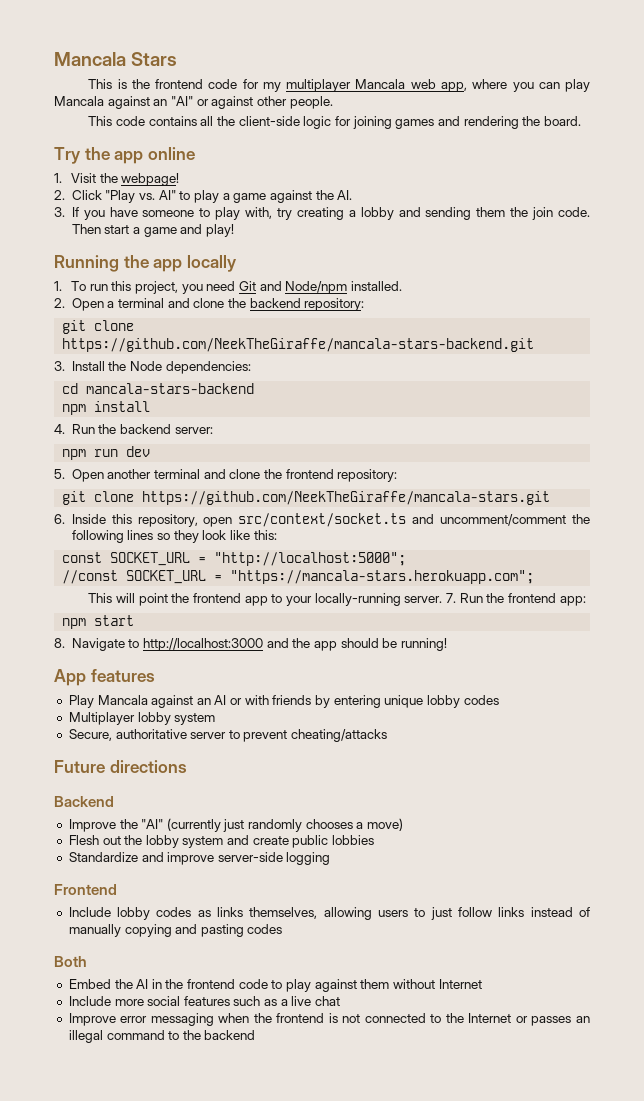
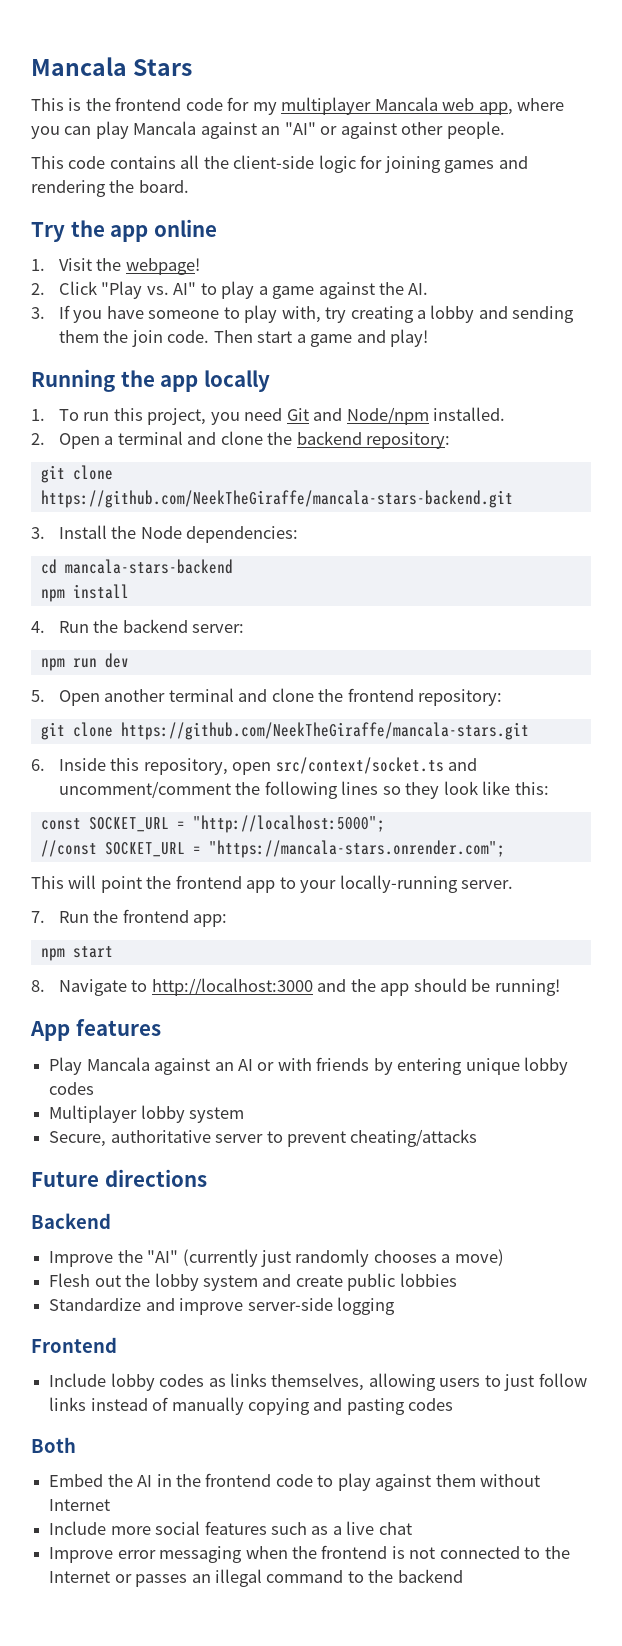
[230,570,535,584] "https://mancala-stars.herokuapp.com"; -> [208,840,505,858] "https://mancala-stars.onrender.com";
(443, 599) none -> (514, 884) //

